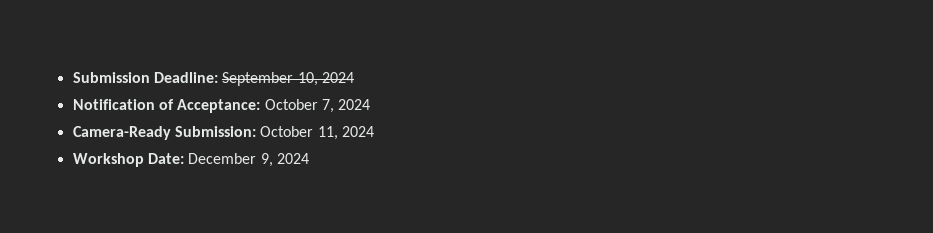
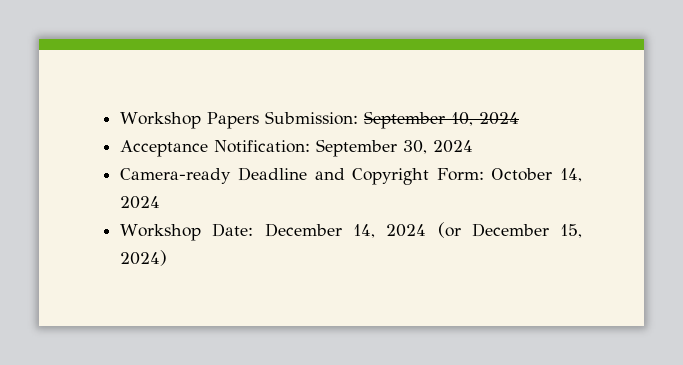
[72,72,218,83] Submission Deadline: -> [120,111,359,129] Workshop Papers Submission:
[72,99,371,113] [72,126,374,140] [72,153,309,167] Notification of Acceptance: October 7, 2024 // Camera-Ready Submission: October 11, 2024 // Workshop Date: December 9, 2024 -> [120,139,474,157] [120,167,582,185] [120,196,161,209] [120,222,583,241] [120,250,168,266] Acceptance Notification: September 30, 2024 // Camera-ready Deadline and Copyright Form: October 14, 2024 // Workshop Date: December 14, 2024 (or December 15, 2024)

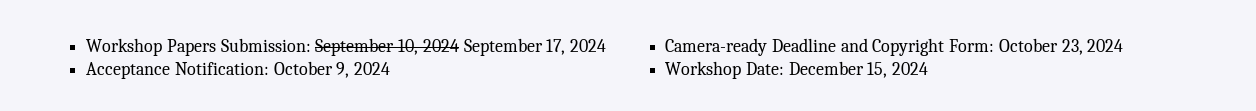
(520, 118) none -> [463,38,607,56] September 17, 2024
[316,139,428,157] September 30, -> [273,61,350,78] October 9,
[560,168,582,182] 14, -> [1061,39,1083,55] 23,
[352,222,583,238] [120,250,168,266] 14, 2024 (or December 15, 2024) -> [867,62,929,78] 15, 2024

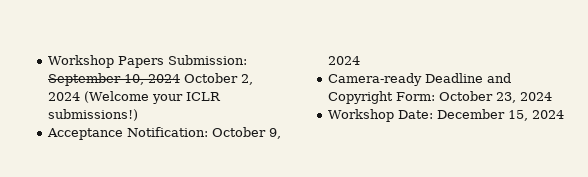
[463,38,607,56] September 17, 2024 -> [184,73,254,85] [48,91,222,104] [48,109,139,121] October 2, 2024 (Welcome your ICLR submissions!)

